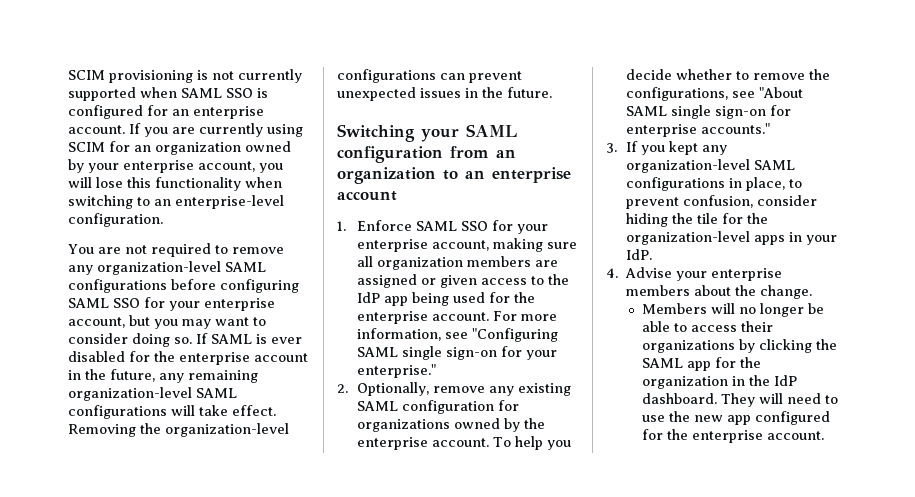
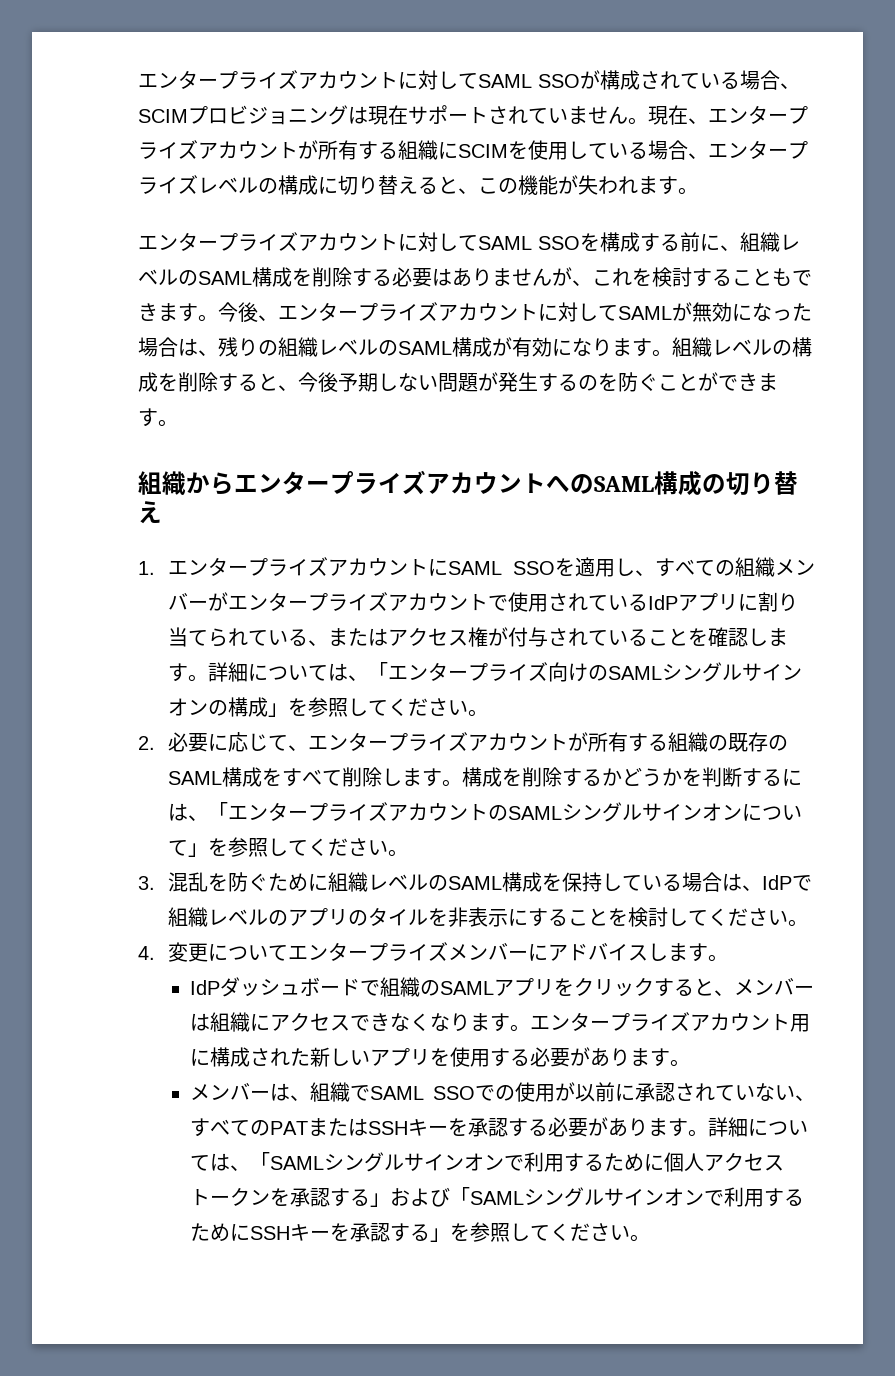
[68,69,302,83] [68,87,268,101] [68,105,264,119] [68,123,303,137] [68,141,291,155] [68,159,283,173] [68,177,282,191] [68,195,284,209] [68,213,163,227] [68,243,284,257] [68,261,266,275] [68,279,299,293] [68,297,275,311] [68,315,266,329] [68,333,302,347] [68,351,308,365] [68,369,258,383] [68,387,237,401] [68,405,276,419] [68,423,289,437] [337,69,522,83] [337,87,552,101] [337,124,517,142] [337,146,516,163] [337,167,571,184] [337,191,397,201] [337,220,548,234] [356,238,577,252] [356,256,558,270] [356,274,569,288] [356,292,535,306] [356,311,557,324] [356,328,558,342] [356,346,557,360] [356,364,436,378] [337,382,571,396] [356,400,519,414] [356,418,545,432] [356,436,571,450] [625,69,830,80] [625,87,803,101] [625,105,791,119] [625,123,770,137] [606,141,727,155] [625,159,795,173] [625,177,802,191] [625,195,817,209] [625,213,768,227] [625,231,837,245] [625,249,652,260] [606,267,782,281] [625,285,812,299] [641,303,824,317] [641,321,773,332] [641,339,837,353] [641,357,761,371] [641,375,797,389] [641,393,838,407] [641,411,830,425] [641,429,824,443] SCIM provisioning is not currently supported when SAML SSO is configured for an enterprise account. If you are currently using SCIM for an organization owned by your enterprise account, you will lose this functionality when switching to an enterprise-level configuration. // You are not required to remove any organization-level SAML configurations before configuring SAML SSO for your enterprise account, but you may want to consider doing so. If SAML is ever disabled for the enterprise account in the future, any remaining organization-level SAML configurations will take effect. Removing the organization-level configurations can prevent unexpected issues in the future. // Switching your SAML configuration from an organization to an enterprise account // 1. Enforce SAML SSO for your enterprise account, making sure all organization members are assigned or given access to the IdP app being used for the enterprise account. For more information, see "Configuring SAML single sign-on for your enterprise." // 2. Optionally, remove any existing SAML configuration for organizations owned by the enterprise account. To help you decide whether to remove the configurations, see "About SAML single sign-on for enterprise accounts." // 3. If you kept any organization-level SAML configurations in place, to prevent confusion, consider hiding the tile for the organization-level apps in your IdP. // 4. Advise your enterprise members about the change. // Members will no longer be able to access their organizations by clicking the SAML app for the organization in the IdP dashboard. They will need to use the new app configured for the enterprise account. -> [138,70,800,90] [138,105,808,125] [138,140,808,160] [138,175,698,195] [138,232,800,252] [138,267,812,287] [138,302,812,322] [138,337,812,357] [138,372,778,392] [138,408,178,427] [138,470,798,496] [138,501,162,524] [138,557,815,577] [168,592,799,612] [168,627,789,647] [168,662,803,682] [168,697,489,717] [138,732,789,752] [168,767,803,787] [168,802,803,822] [168,837,409,857] [138,872,813,892] [168,907,809,927] [138,942,729,962] [190,977,815,997] [190,1012,811,1032] [190,1047,691,1067] [190,1082,815,1102] [190,1117,809,1137] [190,1152,785,1172] [190,1187,805,1207] [190,1222,651,1242] エンタープライズアカウントに対してSAML SSOが構成されている場合、SCIMプロビジョニングは現在サポートされていません。現在、エンタープライズアカウントが所有する組織にSCIMを使用している場合、エンタープライズレベルの構成に切り替えると、この機能が失われます。 // エンタープライズアカウントに対してSAML SSOを構成する前に、組織レベルのSAML構成を削除する必要はありませんが、これを検討することもできます。今後、エンタープライズアカウントに対してSAMLが無効になった場合は、残りの組織レベルのSAML構成が有効になります。組織レベルの構成を削除すると、今後予期しない問題が発生するのを防ぐことができます。 // 組織からエンタープライズアカウントへのSAML構成の切り替え // 1.エンタープライズアカウントにSAML SSOを適用し、すべての組織メンバーがエンタープライズアカウントで使用されているIdPアプリに割り当てられている、またはアクセス権が付与されていることを確認します。詳細については、「エンタープライズ向けのSAMLシングルサインオンの構成」を参照してください。 // 2.必要に応じて、エンタープライズアカウントが所有する組織の既存のSAML構成をすべて削除します。構成を削除するかどうかを判断するには、「エンタープライズアカウントのSAMLシングルサインオンについて」を参照してください。 // 3.混乱を防ぐために組織レベルのSAML構成を保持している場合は、IdPで組織レベルのアプリのタイルを非表示にすることを検討してください。 // 4.変更についてエンタープライズメンバーにアドバイスします。 // IdPダッシュボードで組織のSAMLアプリをクリックすると、メンバーは組織にアクセスできなくなります。エンタープライズアカウント用に構成された新しいアプリを使用する必要があります。 // メンバーは、組織でSAML SSOでの使用が以前に承認されていない、すべてのPATまたはSSHキーを承認する必要があります。詳細については、「SAMLシングルサインオンで利用するために個人アクセストークンを承認する」および「SAMLシングルサインオンで利用するためにSSHキーを承認する」を参照してください。

